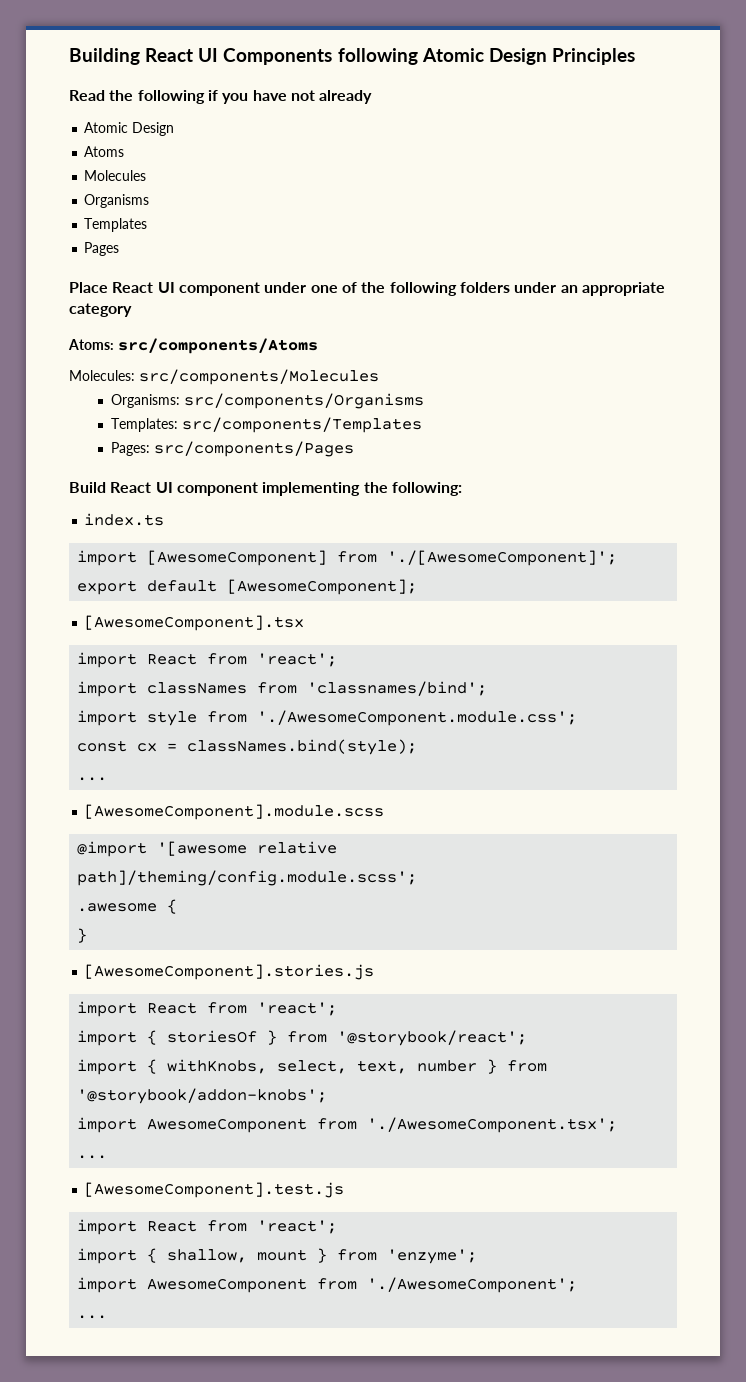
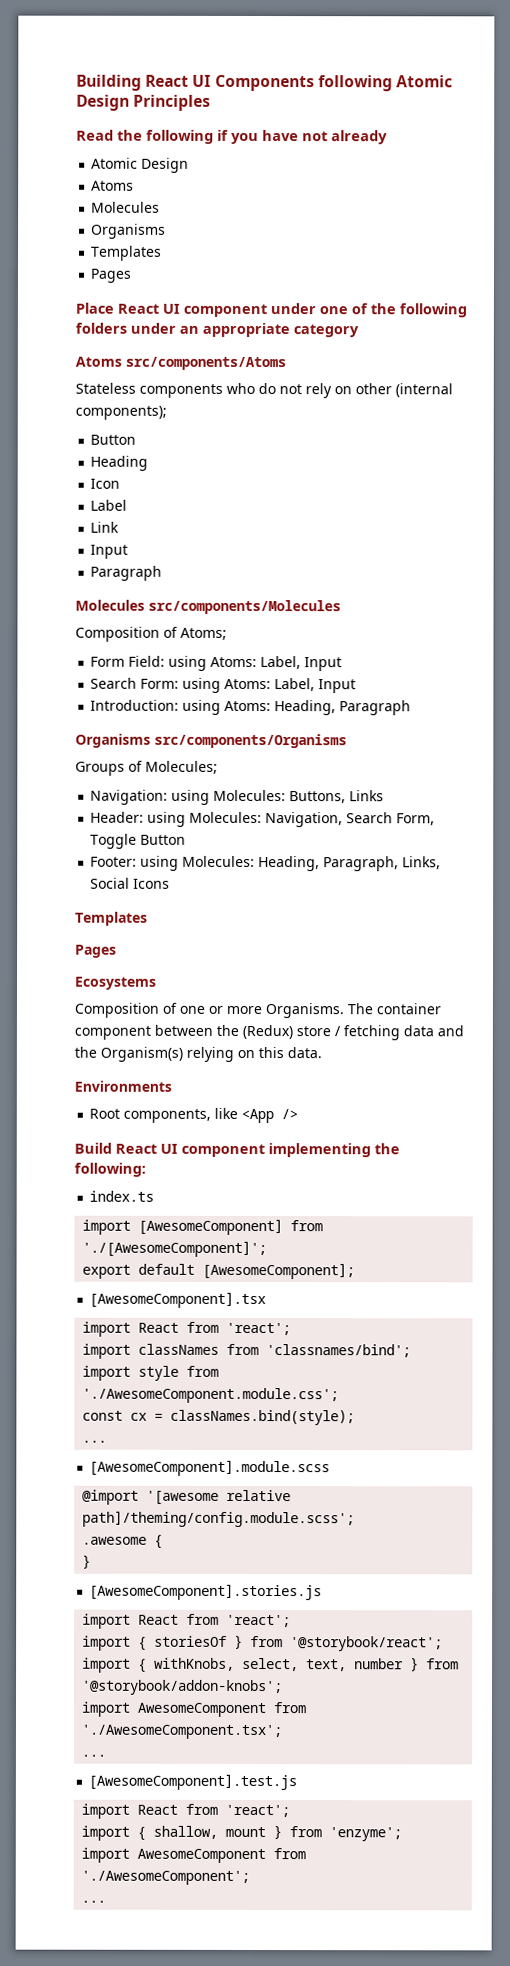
[68,339,114,350] Atoms: -> [75,356,122,367] Atoms
[69,369,379,385] [111,393,425,409] [111,417,423,433] [111,441,355,457] Molecules: src/components/Molecules // Organisms: src/components/Organisms // Templates: src/components/Templates // Pages: src/components/Pages -> [75,382,453,399] [75,405,167,420] [90,434,137,445] [90,455,149,471] [90,478,121,489] [90,499,128,511] [90,521,120,533] [90,544,129,559] [90,565,163,581] [75,599,341,615] [75,626,227,642] [90,655,343,672] [90,677,357,694] [90,699,412,716] [75,733,347,749] [75,760,218,776] [90,789,385,805] [90,811,436,828] [90,833,187,849] [90,855,442,872] [90,877,171,889] [75,911,148,926] [75,944,117,958] [74,976,157,990] [74,1002,441,1019] [74,1024,464,1041] [74,1046,322,1062] [74,1080,172,1092] [89,1107,299,1124] Stateless components who do not rely on other (internal components); // Button // Heading // Icon // Label // Link // Input // Paragraph // Molecules src/components/Molecules // Composition of Atoms; // Form Field: using Atoms: Label, Input // Search Form: using Atoms: Label, Input // Introduction: using Atoms: Heading, Paragraph // Organisms src/components/Organisms // Groups of Molecules; // Navigation: using Molecules: Buttons, Links // Header: using Molecules: Navigation, Search Form, Toggle Button // Footer: using Molecules: Heading, Paragraph, Links, Social Icons // Templates // Pages // Ecosystems // Composition of one or more Organisms. The container component between the (Redux) store / fetching data and the Organism(s) relying on this data. // Environments // Root components, like <App />

